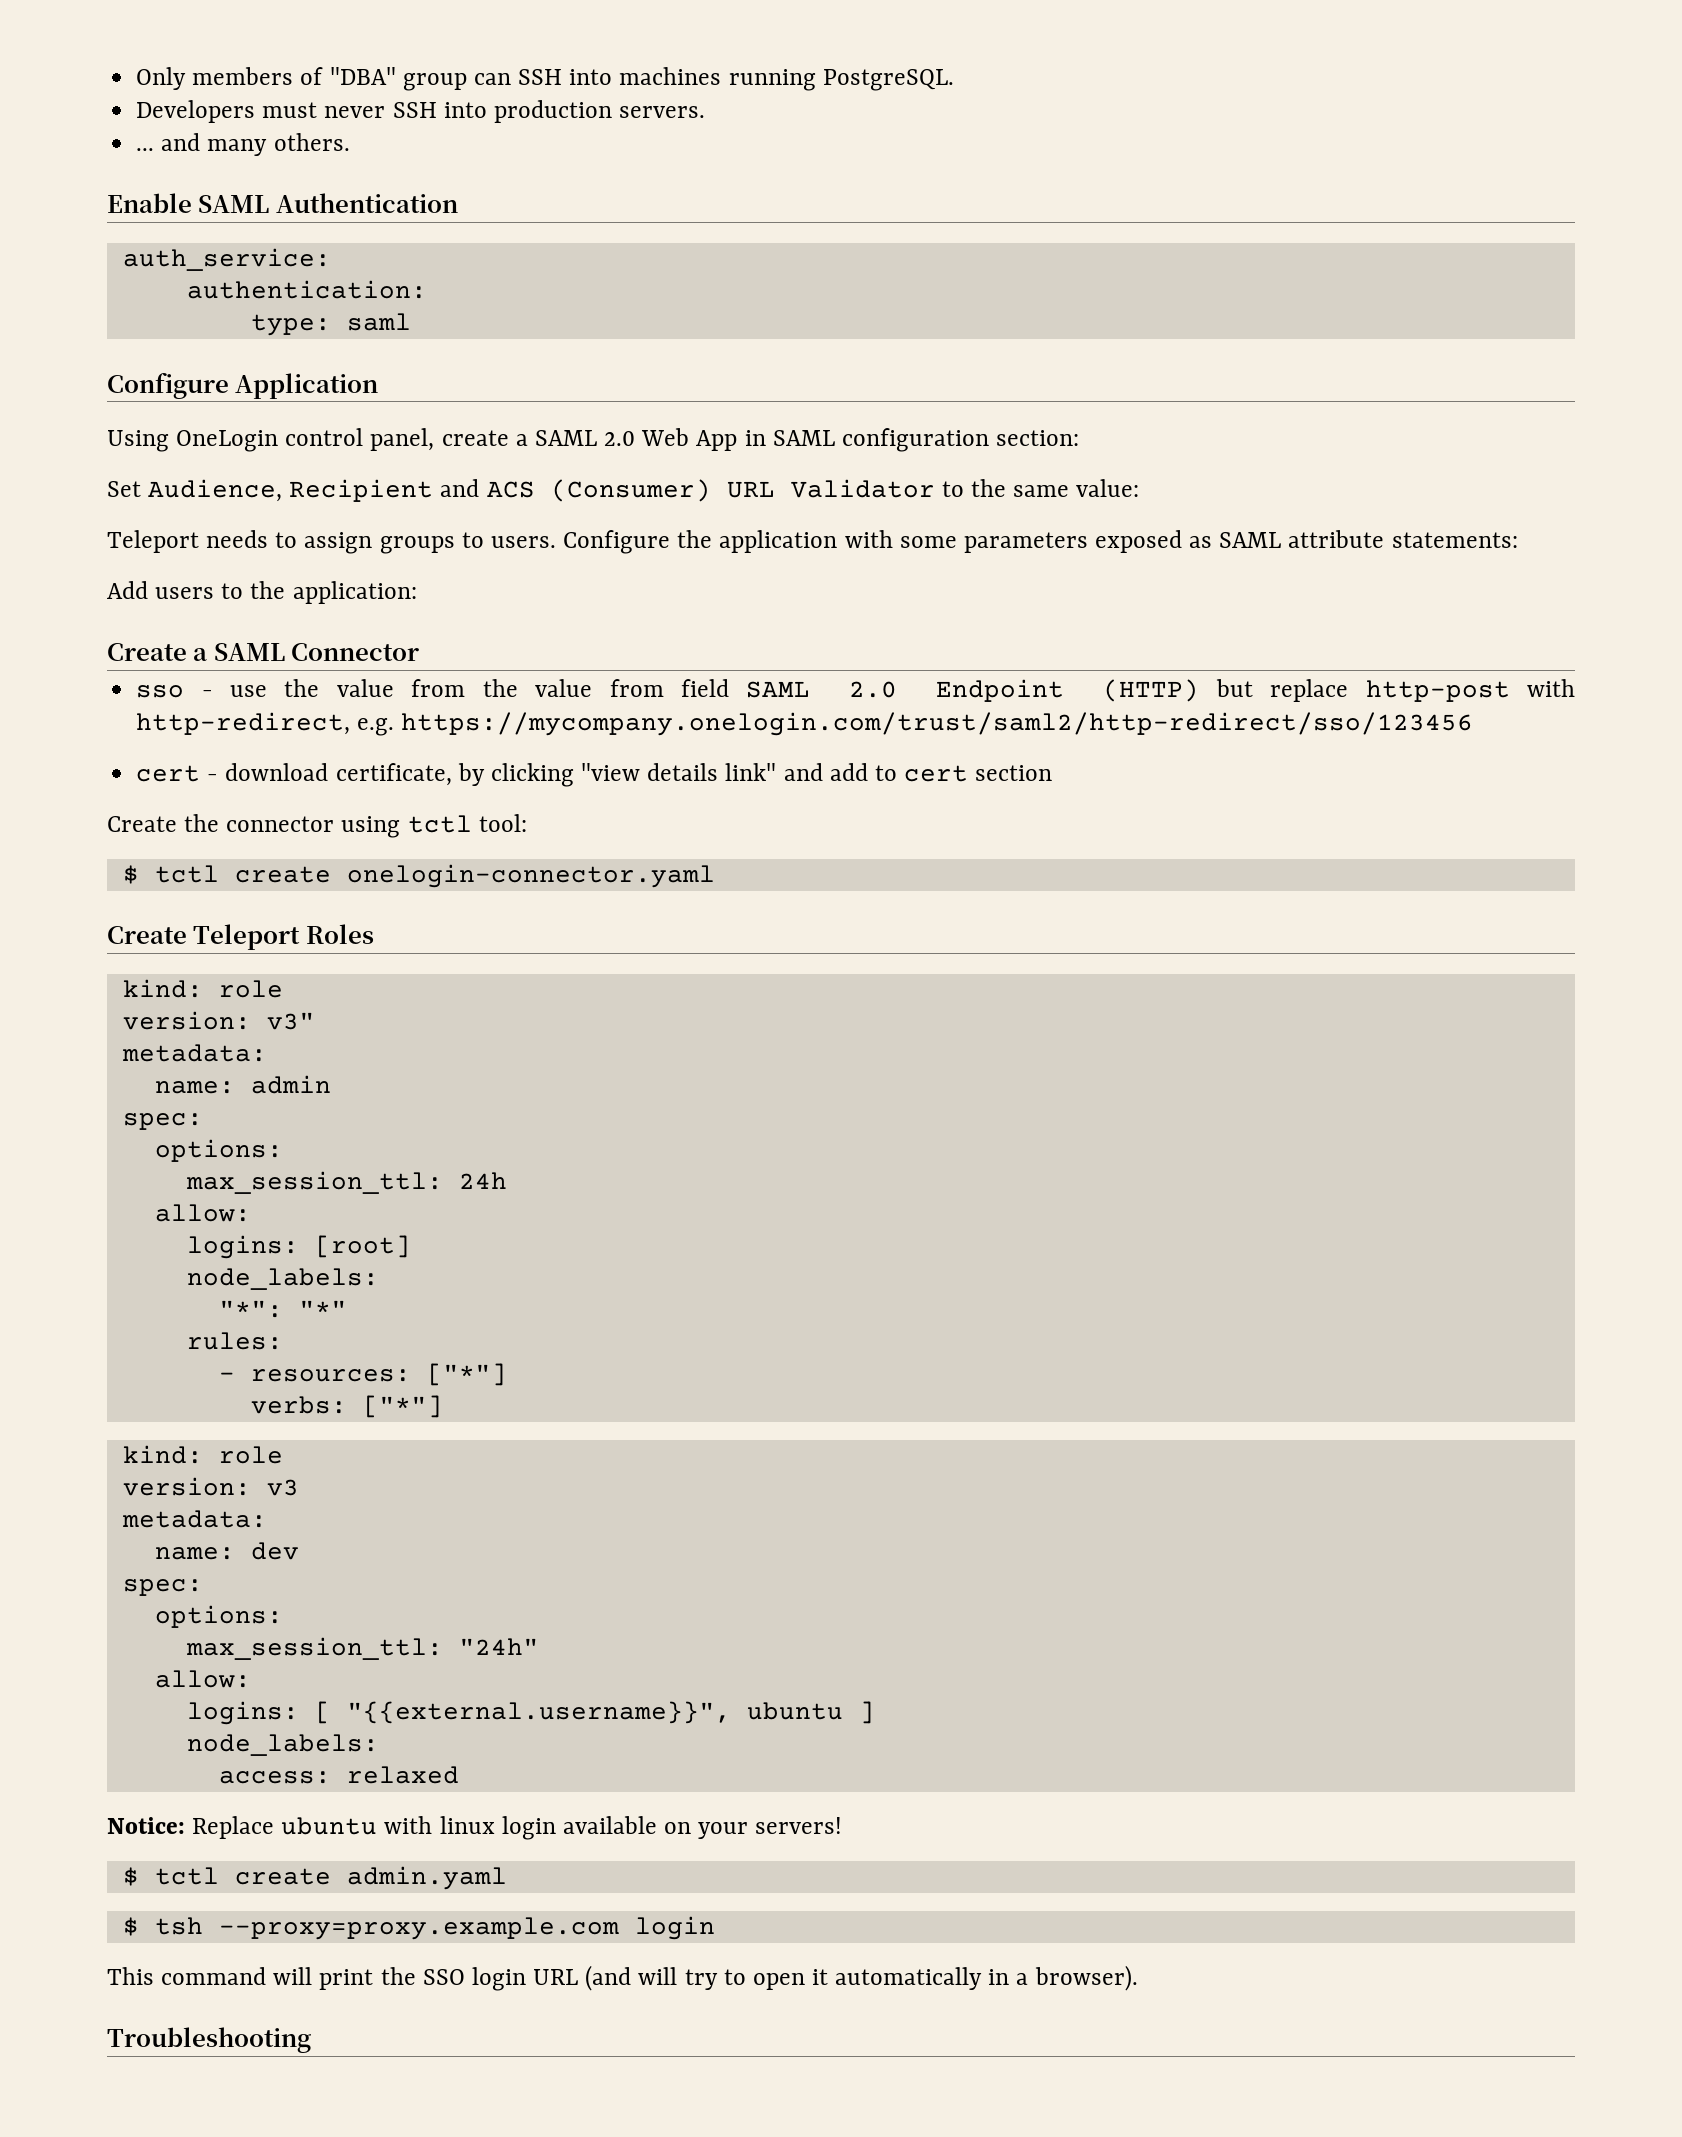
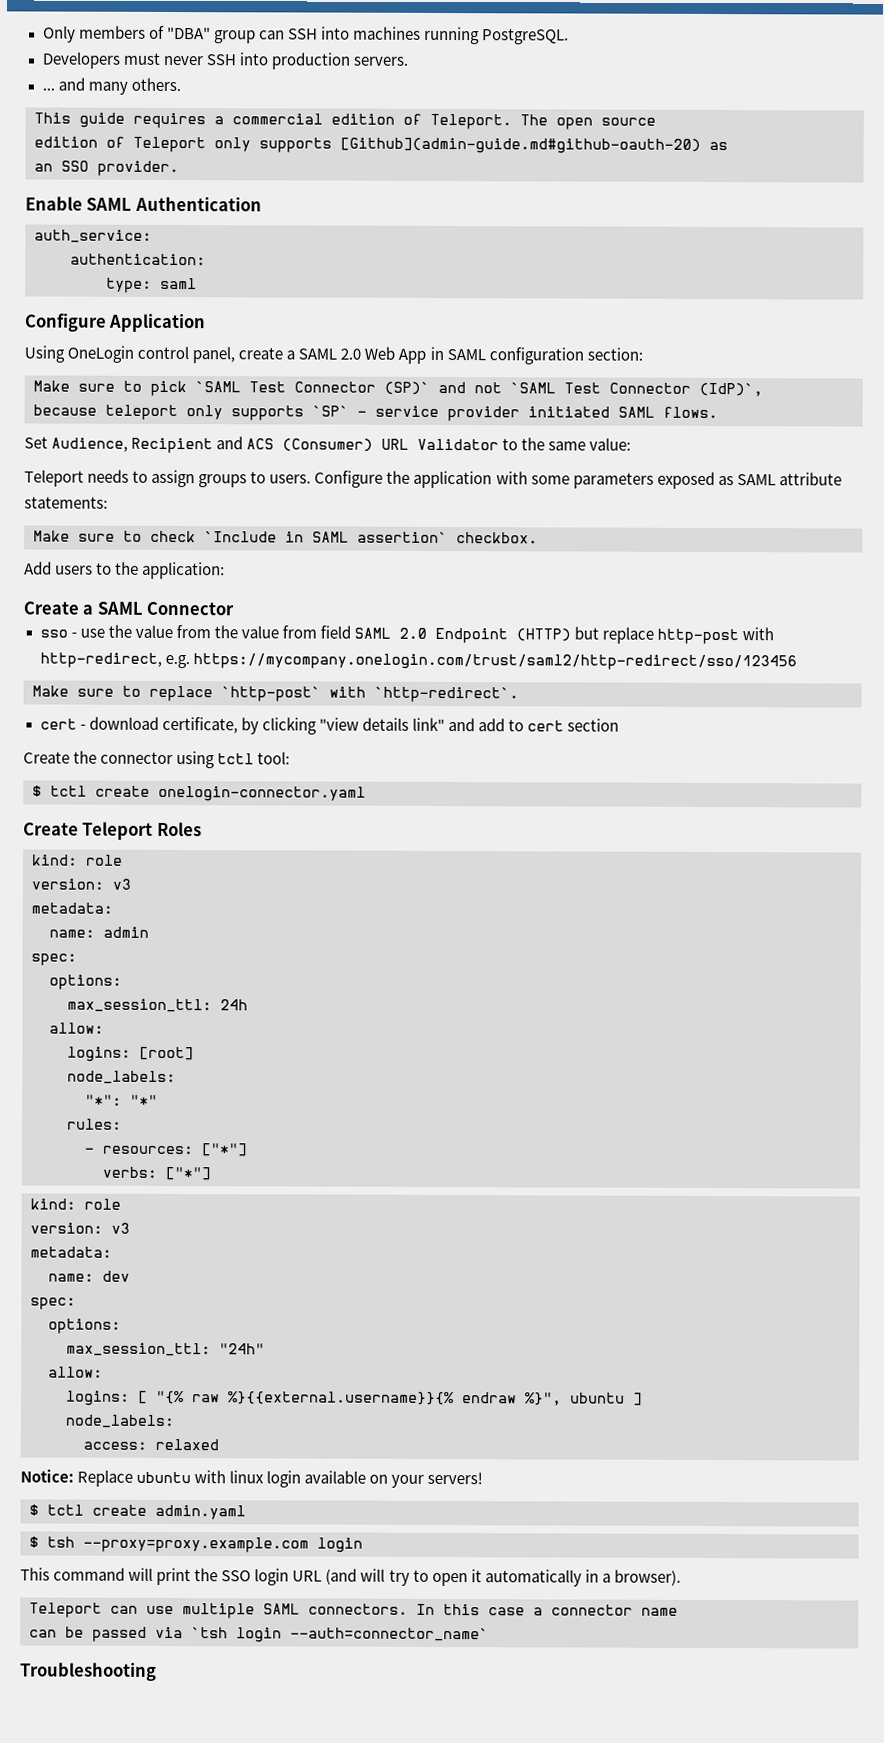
(350, 142) none -> [34,112,656,130] [34,136,728,154] [34,160,179,177] // This guide requires a commercial edition of Teleport. The open source // edition of Teleport only supports [Github](admin-guide.md#github-oauth-20) as // an SSO provider.
(1080, 438) none -> [33,380,763,397] [33,404,718,422] // Make sure to pick `SAML Test Connector (SP)` and not `SAML Test Connector (IdP)`, // because teleport only supports `SP` - service provider initiated SAML flows.
(1518, 540) none -> [33,530,538,544] // Make sure to check `Include in SAML assertion` checkbox.
(1474, 724) none -> [32,685,519,703] // Make sure to replace `http-post` with `http-redirect`.
[266,1012,315,1030] v3" -> [112,878,131,890] v3
[346,1701,731,1724] "{{external.username}}", -> [156,1390,562,1406] "{% raw %}{{external.username}}{% endraw %}",
(1138, 1978) none -> [29,1602,678,1619] [29,1626,489,1643] // Teleport can use multiple SAML connectors. In this case a connector name // can be passed via `tsh login --auth=connector_name`

